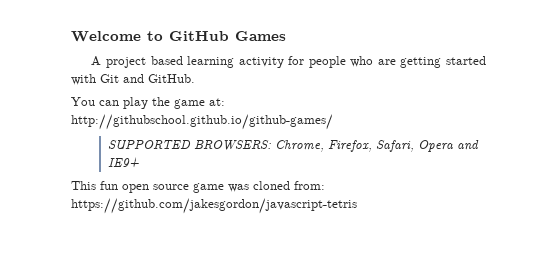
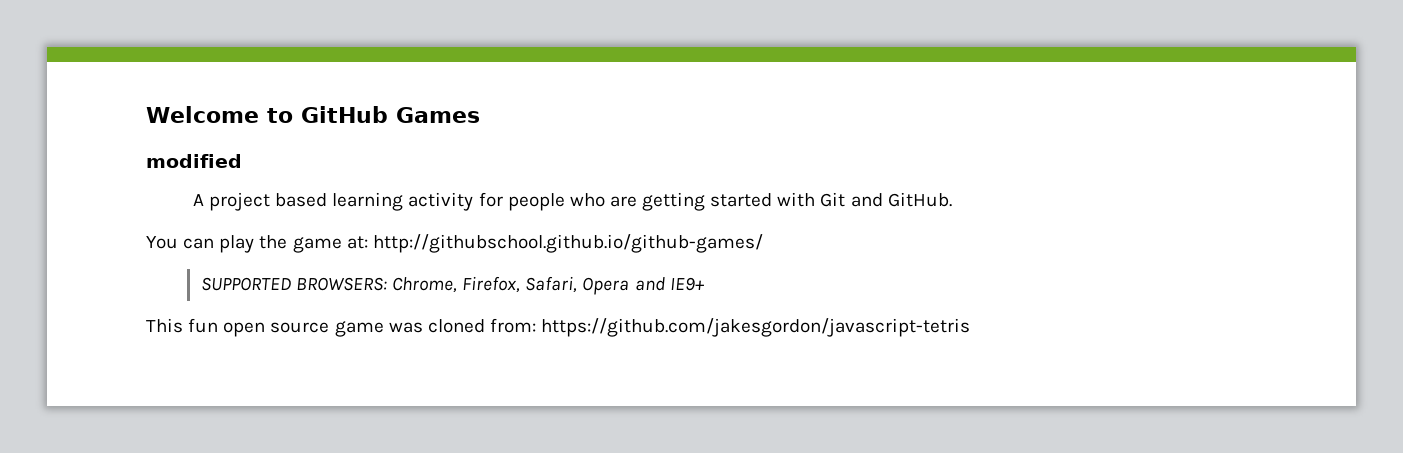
(286, 36) none -> [146,154,242,168] // modified

